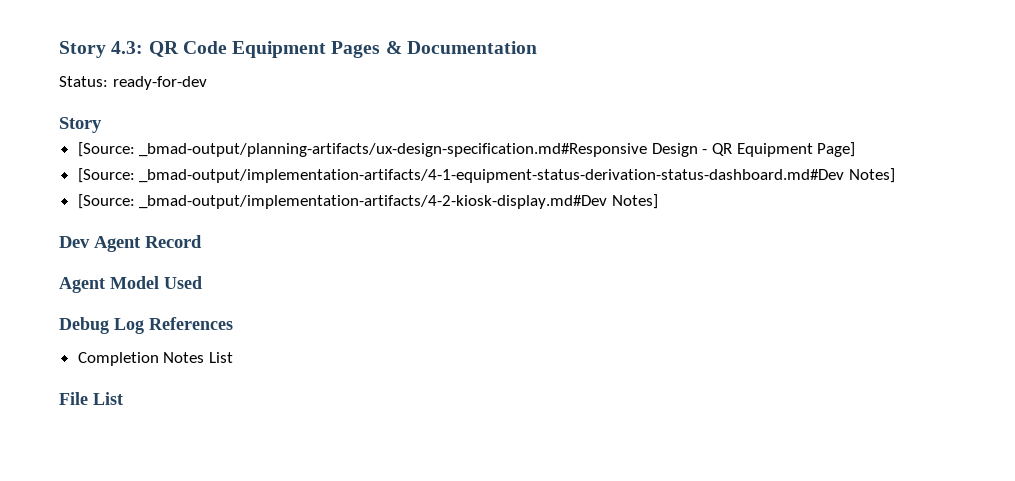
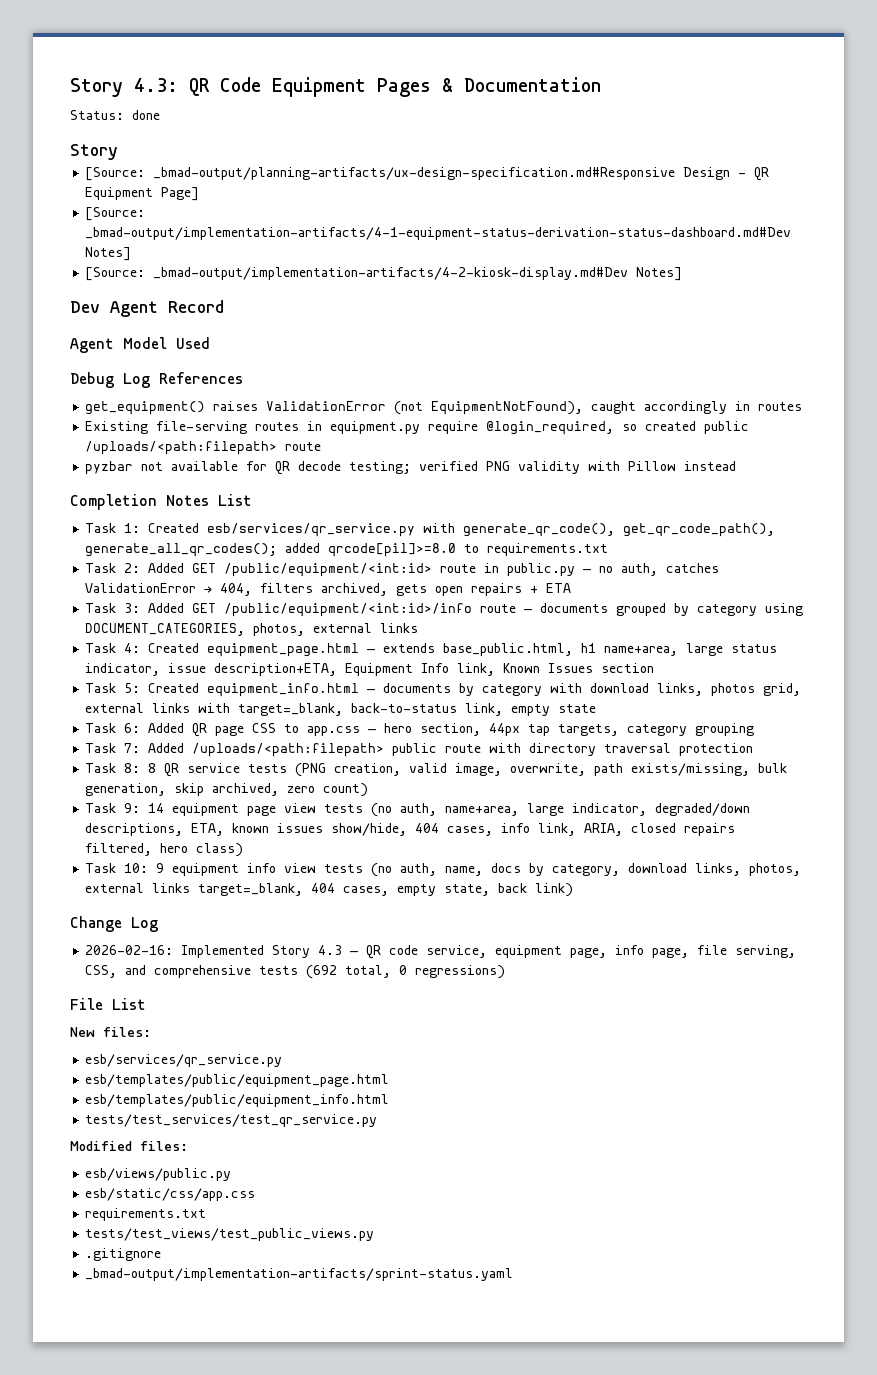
[112,76,207,90] ready-for-dev -> [132,110,160,120] done
[77,352,233,366] [59,392,123,405] Completion Notes List // File List -> [85,401,803,415] [85,421,750,435] [85,441,322,455] [85,461,737,475] [70,494,252,510] [85,523,776,537] [85,543,609,557] [85,563,720,577] [85,583,572,596] [85,603,804,617] [85,623,419,636] [85,643,778,657] [85,663,655,676] [85,683,802,697] [85,703,597,716] [85,723,755,737] [85,743,754,757] [85,763,788,777] [85,783,369,797] [85,803,751,817] [85,823,736,836] [85,843,244,857] [85,863,802,877] [85,883,574,897] [70,916,158,932] [85,945,797,959] [85,965,506,979] [70,998,146,1010] [70,1027,151,1037] [85,1054,283,1067] [85,1074,390,1087] [85,1094,390,1107] [85,1114,378,1127] [70,1141,188,1151] [85,1168,232,1181] [85,1188,256,1201] [85,1208,207,1221] [85,1228,375,1241] [85,1248,162,1261] [85,1268,514,1281] get_equipment() raises ValidationError (not EquipmentNotFound), caught accordingly in routes // Existing file-serving routes in equipment.py require @login_required, so created public /uploads/<path:filepath> route // pyzbar not available for QR decode testing; verified PNG validity with Pillow instead // Completion Notes List // Task 1: Created esb/services/qr_service.py with generate_qr_code(), get_qr_code_path(), generate_all_qr_codes(); added qrcode[pil]>=8.0 to requirements.txt // Task 2: Added GET /public/equipment/<int:id> route in public.py — no auth, catches ValidationError → 404, filters archived, gets open repairs + ETA // Task 3: Added GET /public/equipment/<int:id>/info route — documents grouped by category using DOCUMENT_CATEGORIES, photos, external links // Task 4: Created equipment_page.html — extends base_public.html, h1 name+area, large status indicator, issue description+ETA, Equipment Info link, Known Issues section // Task 5: Created equipment_info.html — documents by category with download links, photos grid, external links with target=_blank, back-to-status link, empty state // Task 6: Added QR page CSS to app.css — hero section, 44px tap targets, category grouping // Task 7: Added /uploads/<path:filepath> public route with directory traversal protection // Task 8: 8 QR service tests (PNG creation, valid image, overwrite, path exists/missing, bulk generation, skip archived, zero count) // Task 9: 14 equipment page view tests (no auth, name+area, large indicator, degraded/down descriptions, ETA, known issues show/hide, 404 cases, info link, ARIA, closed repairs filtered, hero class) // Task 10: 9 equipment info view tests (no auth, name, docs by category, download links, photos, external links target=_blank, 404 cases, empty state, back link) // Change Log // 2026-02-16: Implemented Story 4.3 — QR code service, equipment page, info page, file serving, CSS, and comprehensive tests (692 total, 0 regressions) // File List // New files: // esb/services/qr_service.py // esb/templates/public/equipment_page.html // esb/templates/public/equipment_info.html // tests/test_services/test_qr_service.py // Modified files: // esb/views/public.py // esb/static/css/app.css // requirements.txt // tests/test_views/test_public_views.py // .gitignore // _bmad-output/implementation-artifacts/sprint-status.yaml

